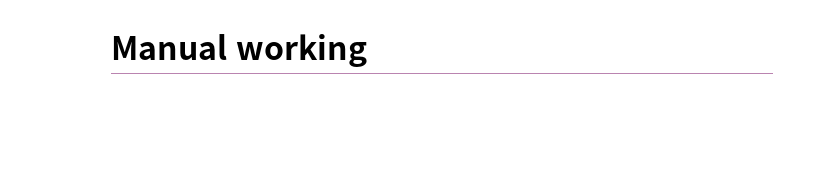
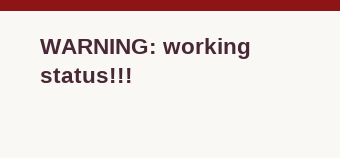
[111,34,367,68] Manual working -> [40,38,252,59] [40,68,133,83] WARNING: working status!!!

